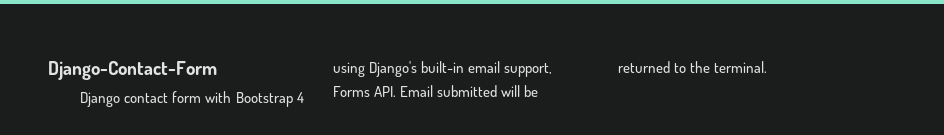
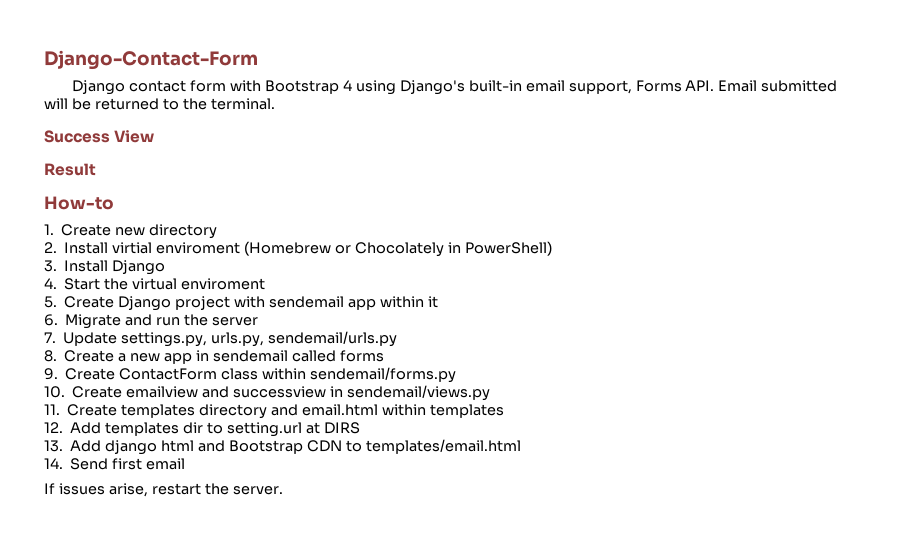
(768, 67) none -> [44,130,155,143] [44,163,96,176] [44,196,114,210] [44,224,218,239] [44,241,552,257] [44,260,166,275] [44,278,265,290] [44,296,438,311] [44,314,258,329] [44,331,397,347] [44,350,384,364] [44,367,456,383] [44,385,490,401] [44,404,504,419] [44,422,360,437] [44,439,521,455] [44,458,186,470] [44,483,283,497] // Success View // Result // How-to // 1. Create new directory // 2. Install virtial enviroment (Homebrew or Chocolately in PowerShell) // 3. Install Django // 4. Start the virtual enviroment // 5. Create Django project with sendemail app within it // 6. Migrate and run the server // 7. Update settings.py, urls.py, sendemail/urls.py // 8. Create a new app in sendemail called forms // 9. Create ContactForm class within sendemail/forms.py // 10. Create emailview and successview in sendemail/views.py // 11. Create templates directory and email.html within templates // 12. Add templates dir to setting.url at DIRS // 13. Add django html and Bootstrap CDN to templates/email.html // 14. Send first email // If issues arise, restart the server.

